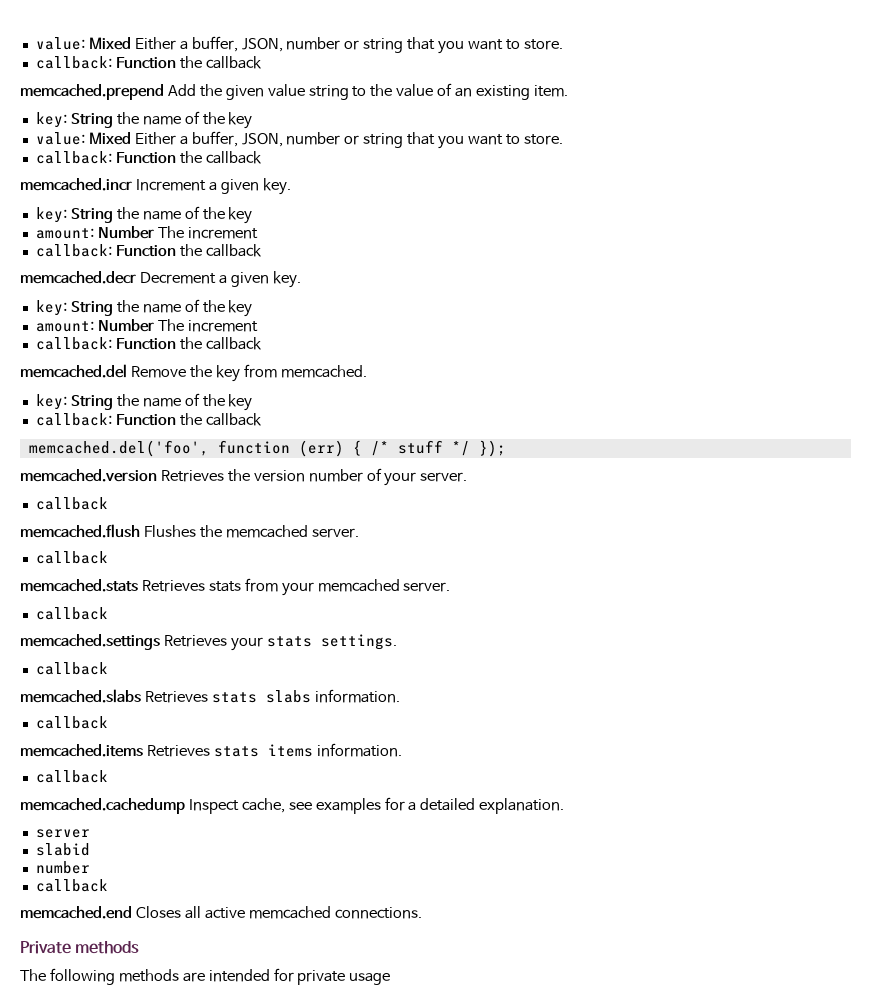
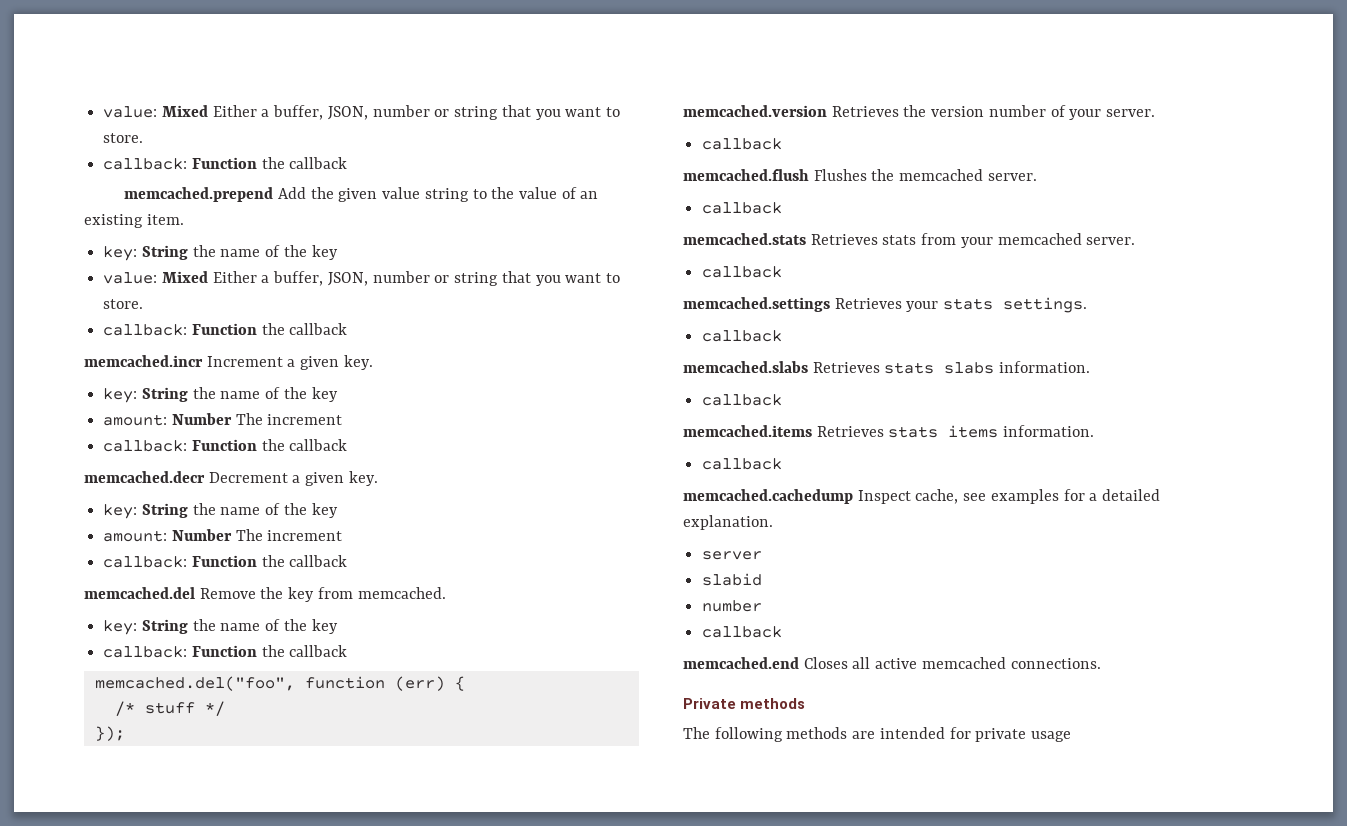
[28,440,209,457] memcached.del('foo', -> [94,676,295,691] memcached.del("foo",
(362, 448) none -> (465, 683) //
(470, 448) none -> (225, 708) //

